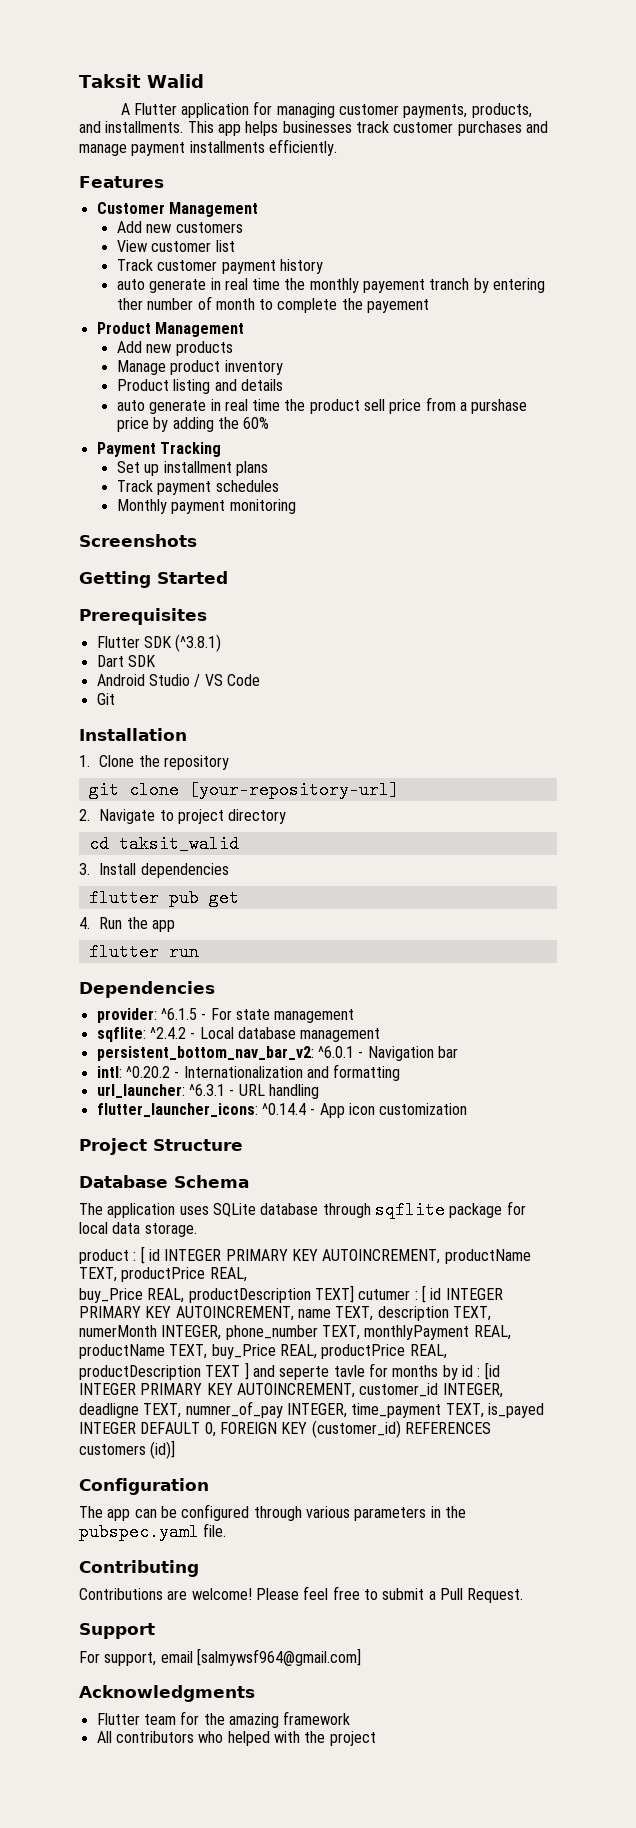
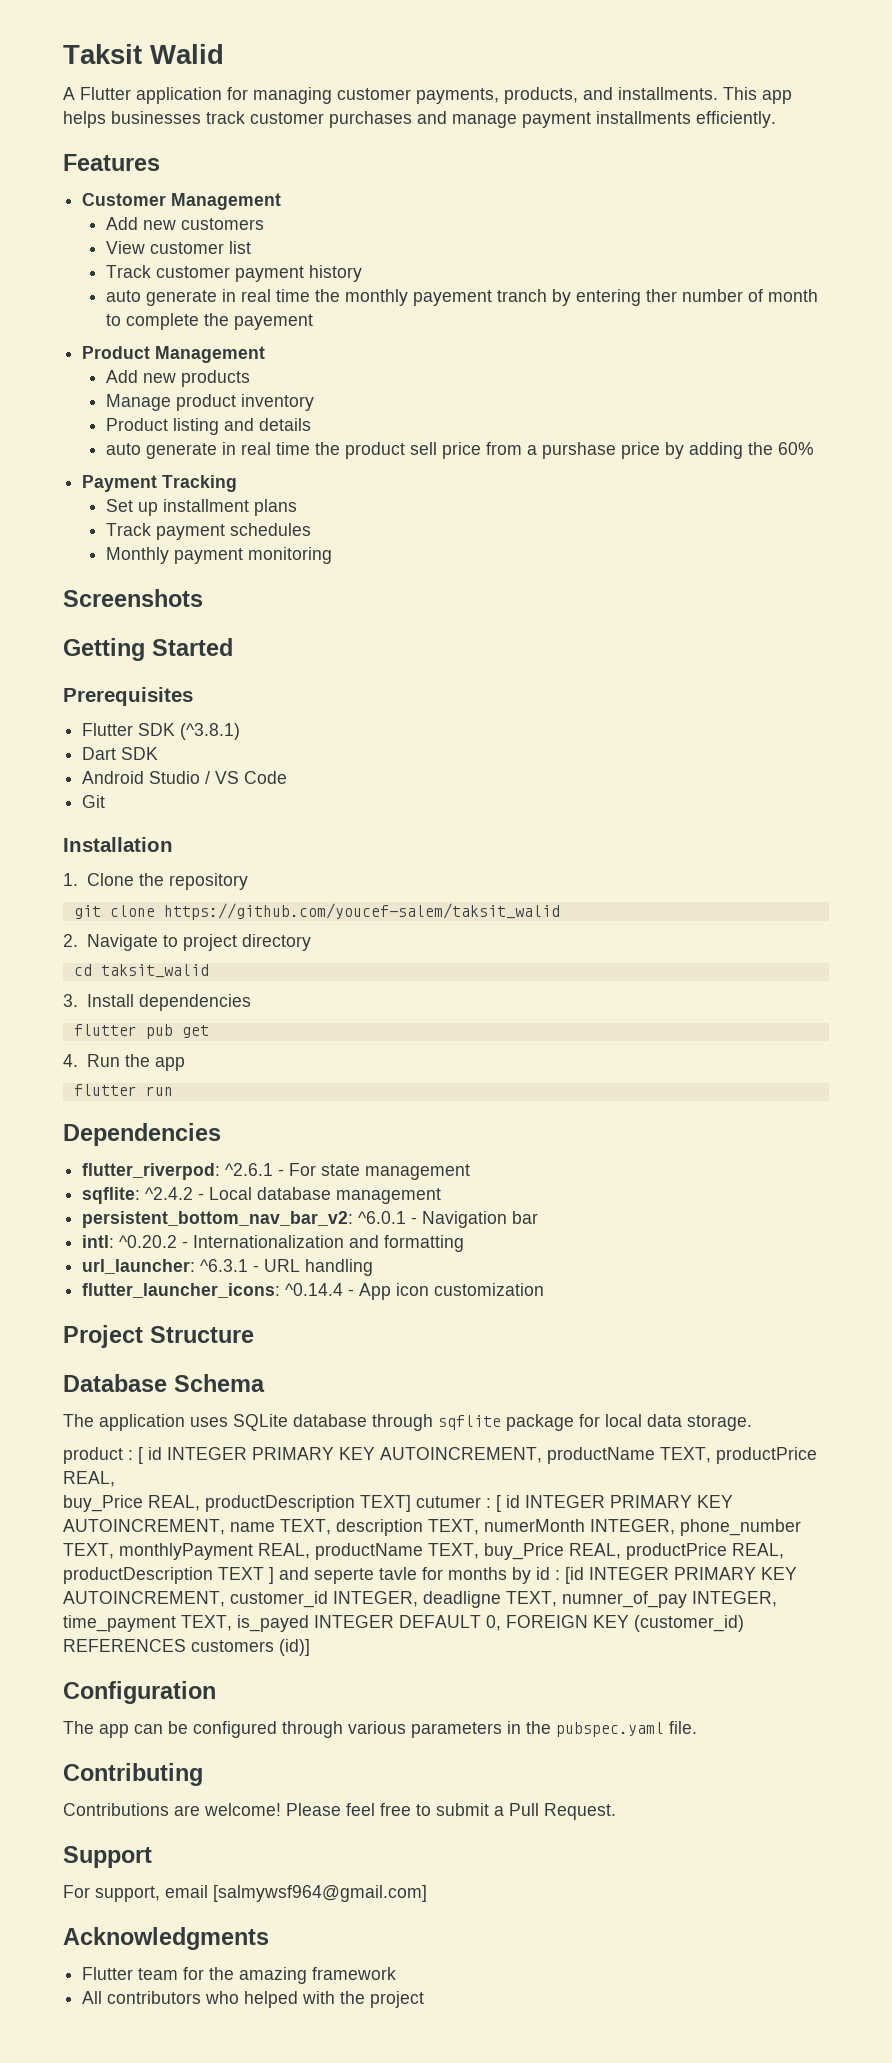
[188,781,399,799] [your-repository-url] -> [163,903,560,920] https://github.com/youcef-salem/taksit_walid
[96,1008,197,1023] provider: ^6.1.5 -> [82,1163,274,1180] flutter_riverpod: ^2.6.1

